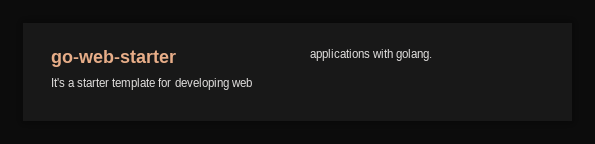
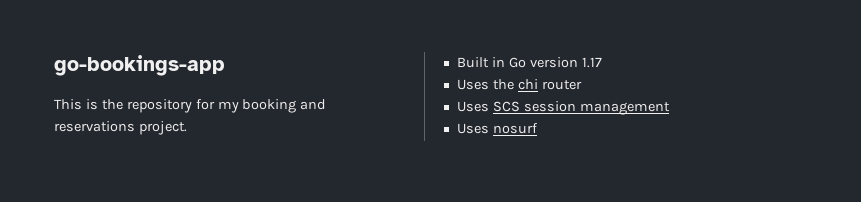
[51,50,176,67] [51,78,252,90] [310,49,433,61] go-web-starter // It's a starter template for developing web applications with golang. -> [54,55,225,76] [54,99,327,113] [54,121,187,135] [456,57,602,68] [456,79,582,90] [456,101,670,115] [456,123,538,134] go-bookings-app // This is the repository for my booking and reservations project. // Built in Go version 1.17 // Uses the chi router // Uses SCS session management // Uses nosurf

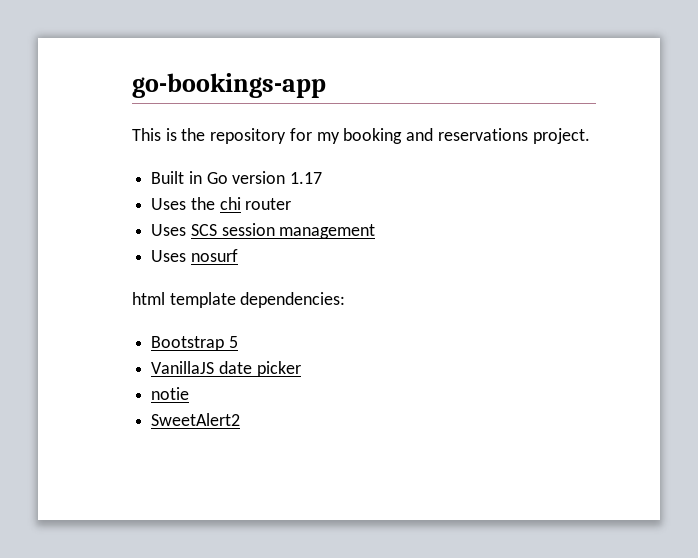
(538, 128) none -> [132,292,346,308] [151,336,238,351] [151,361,301,377] [151,387,190,400] [151,413,241,426] // html template dependencies: // Bootstrap 5 // VanillaJS date picker // notie // SweetAlert2

